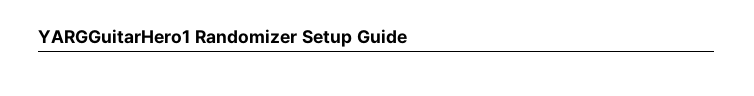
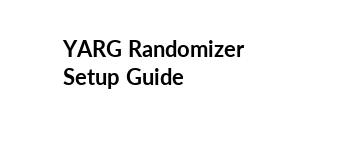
[38,29,190,44] YARGGuitarHero1 -> [62,40,122,57] YARG

